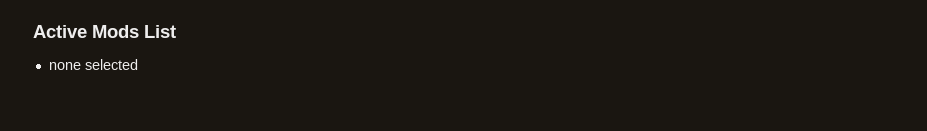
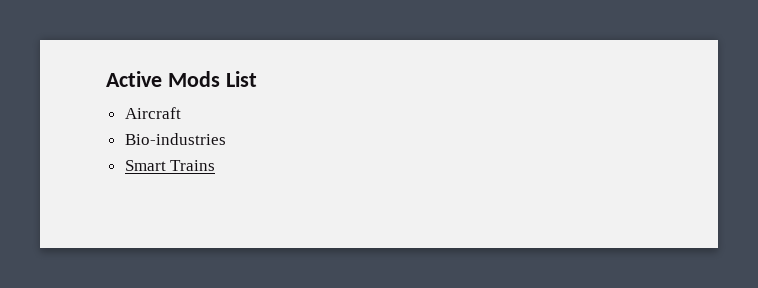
[48,59,138,70] none selected -> [124,107,181,119] [124,133,226,145] [124,160,216,171] Aircraft // Bio-industries // Smart Trains

